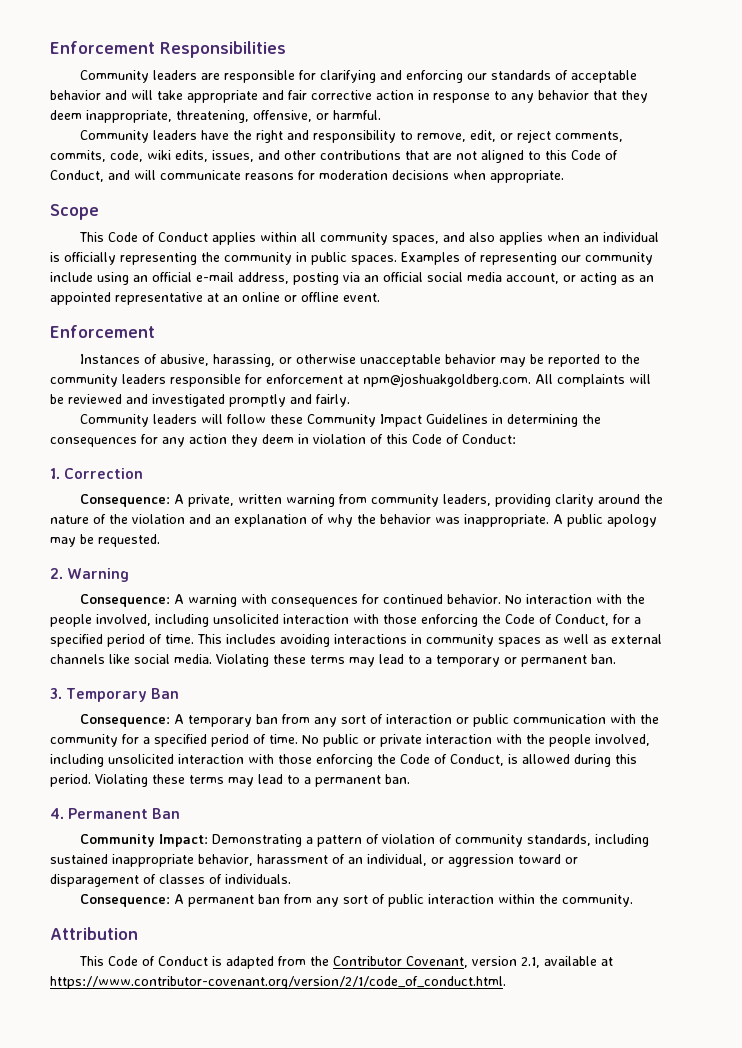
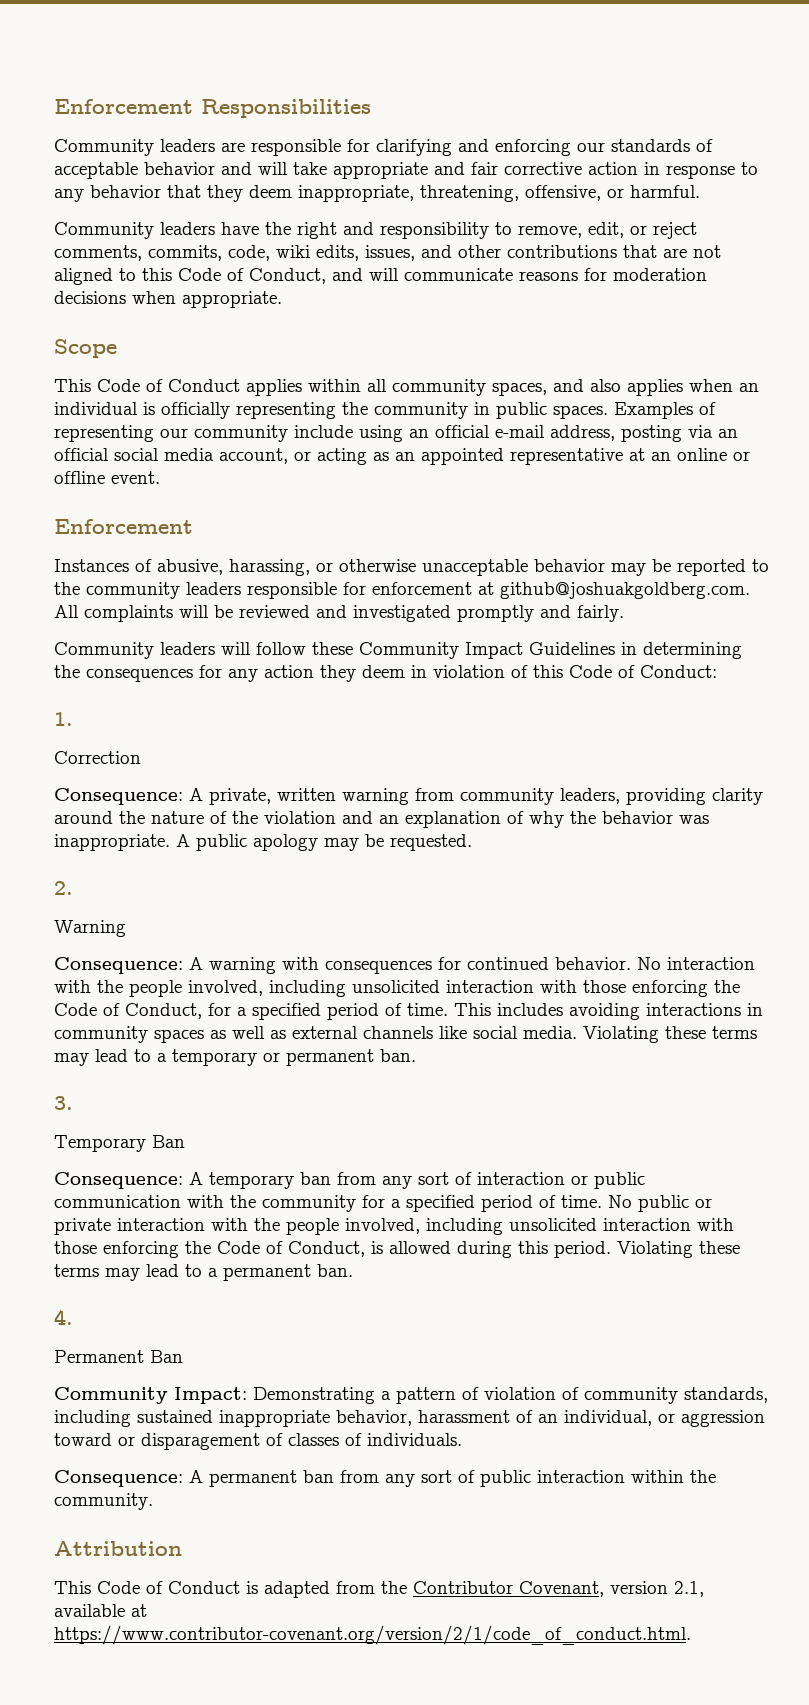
[363,373,531,387] npm@joshuakgoldberg.com. -> [500,582,750,599] github@joshuakgoldberg.com.
(60, 473) none -> (73, 719) //
(63, 573) none -> (73, 888) //
(62, 693) none -> (73, 1103) //
(64, 813) none -> (73, 1317) //

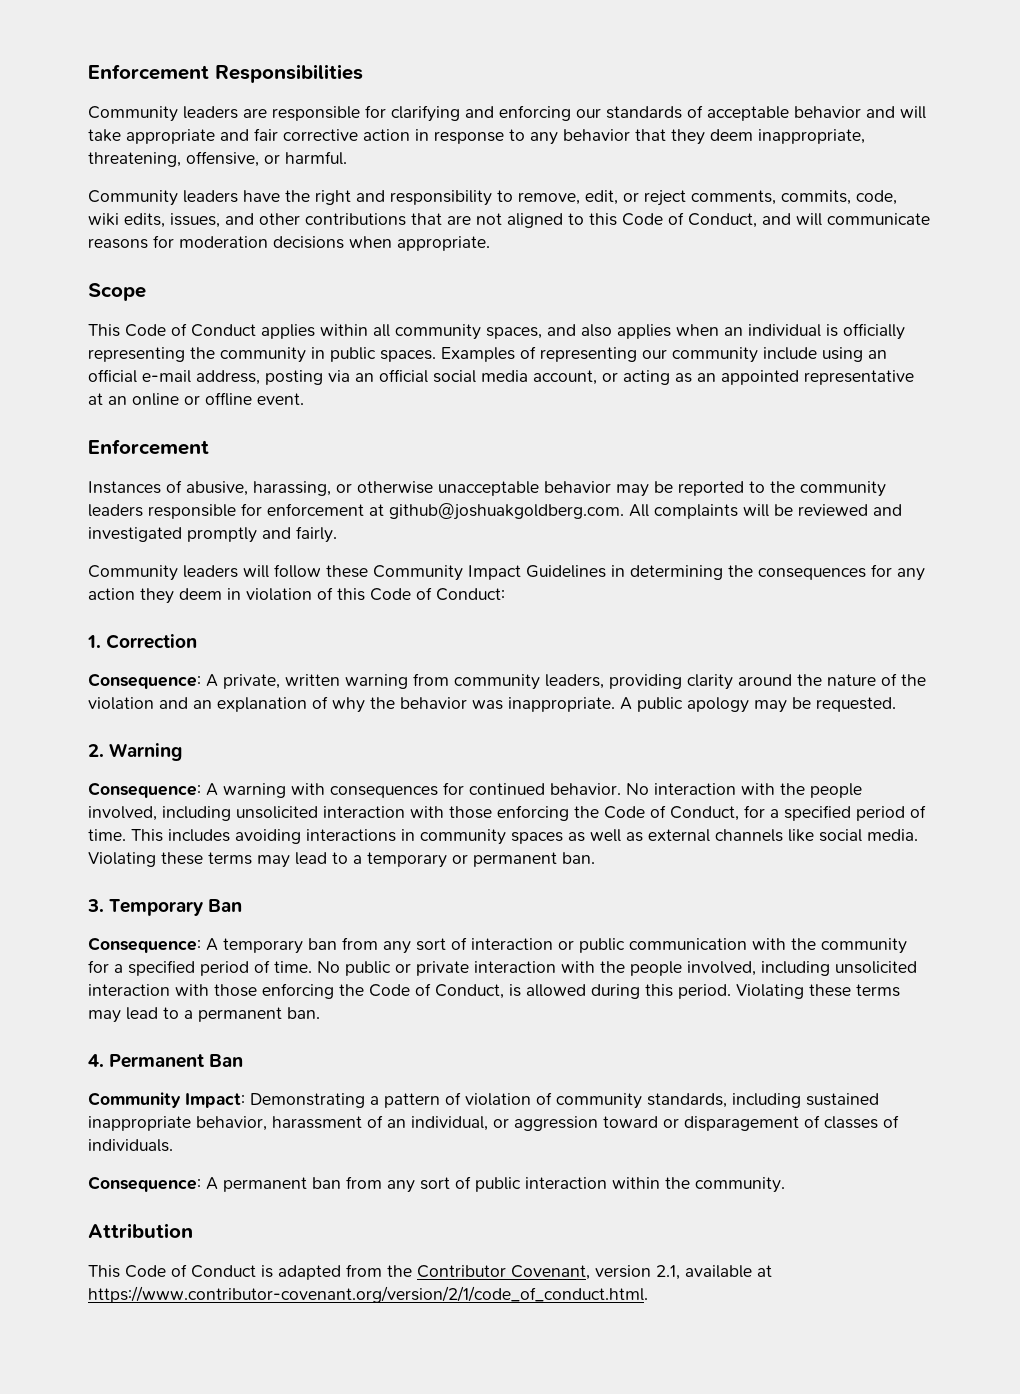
(73, 719) // -> (101, 641) none
(73, 888) // -> (104, 750) none
(73, 1103) // -> (104, 905) none
(73, 1317) // -> (104, 1060) none

